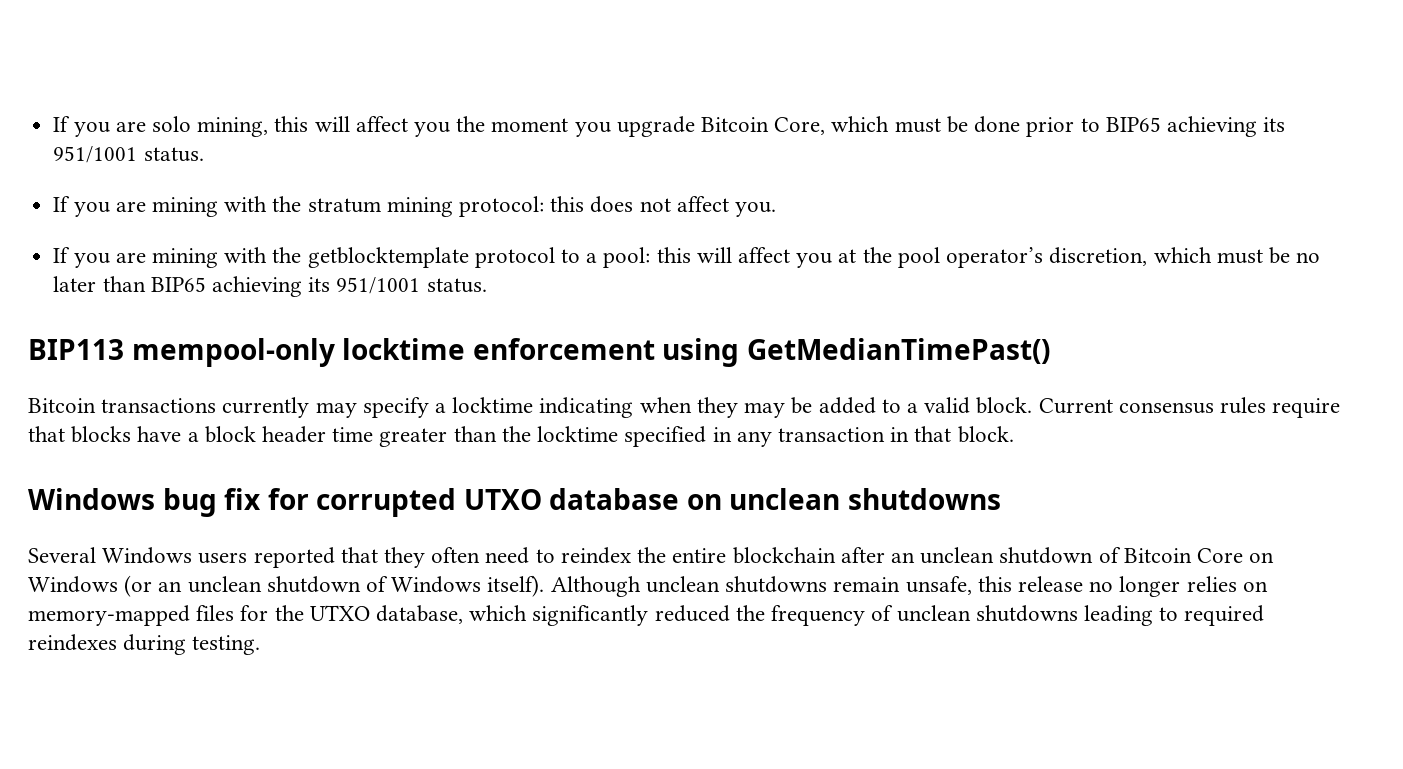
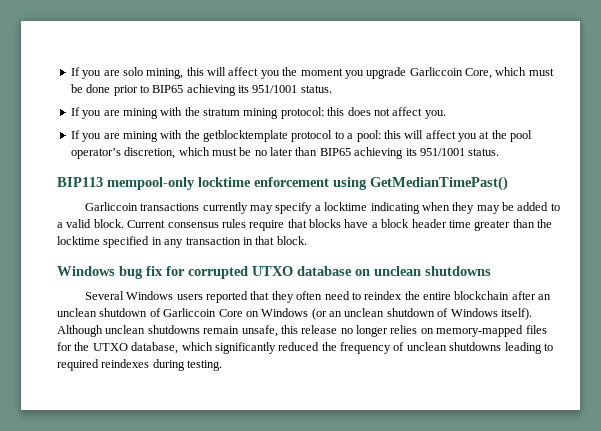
[701,117,770,132] Bitcoin -> [409,67,463,76] Garliccoin
[28,398,96,413] Bitcoin -> [84,202,138,211] Garliccoin
[1123,548,1192,563] Bitcoin -> [163,308,217,317] Garliccoin

